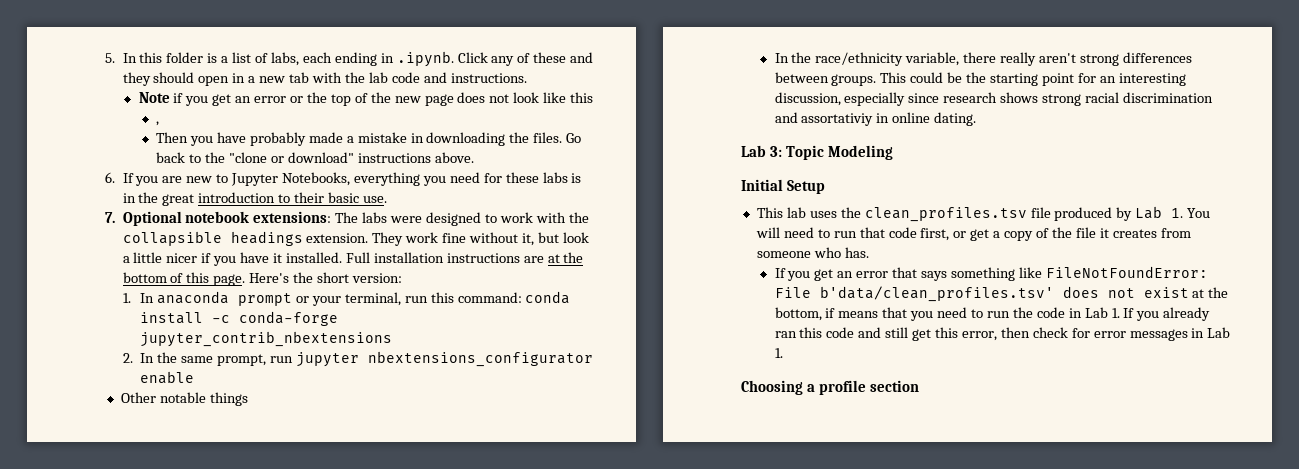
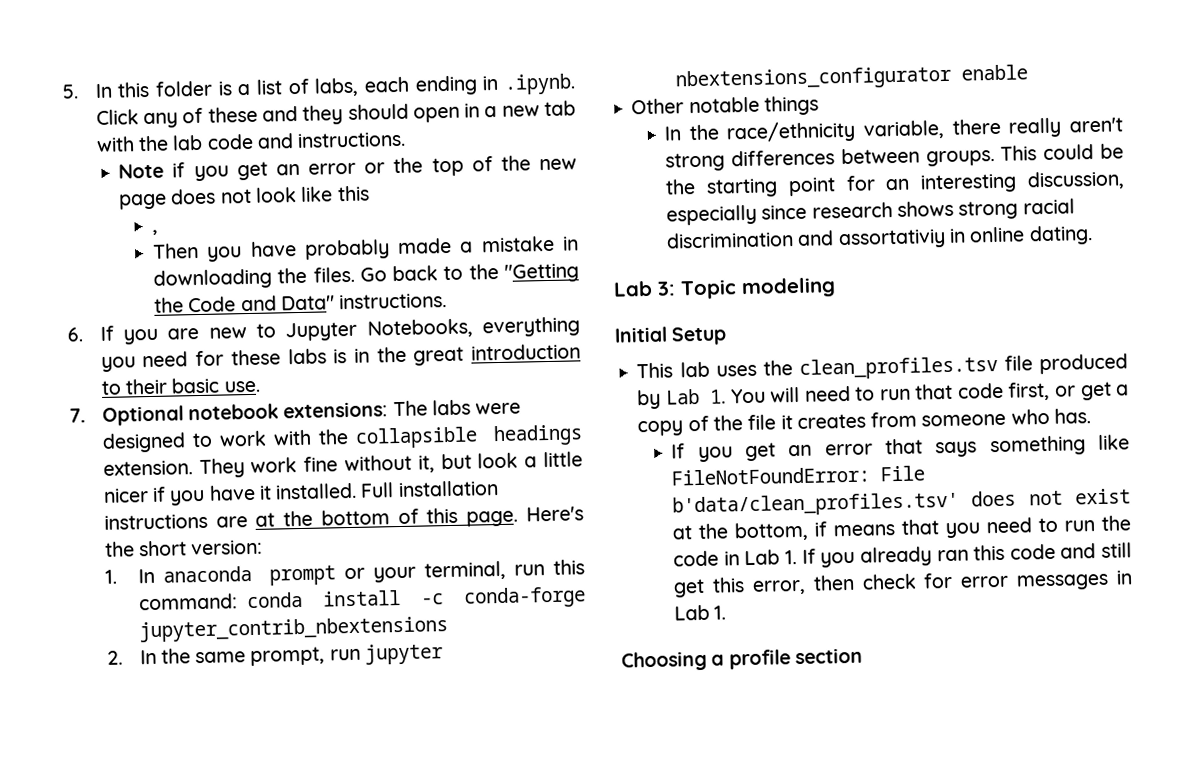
[228,152,474,163] "clone or download" instructions above. -> [504,263,579,283] [153,293,448,313] "Getting the Code and Data" instructions.
[828,145,894,160] Modeling -> [741,277,836,299] modeling

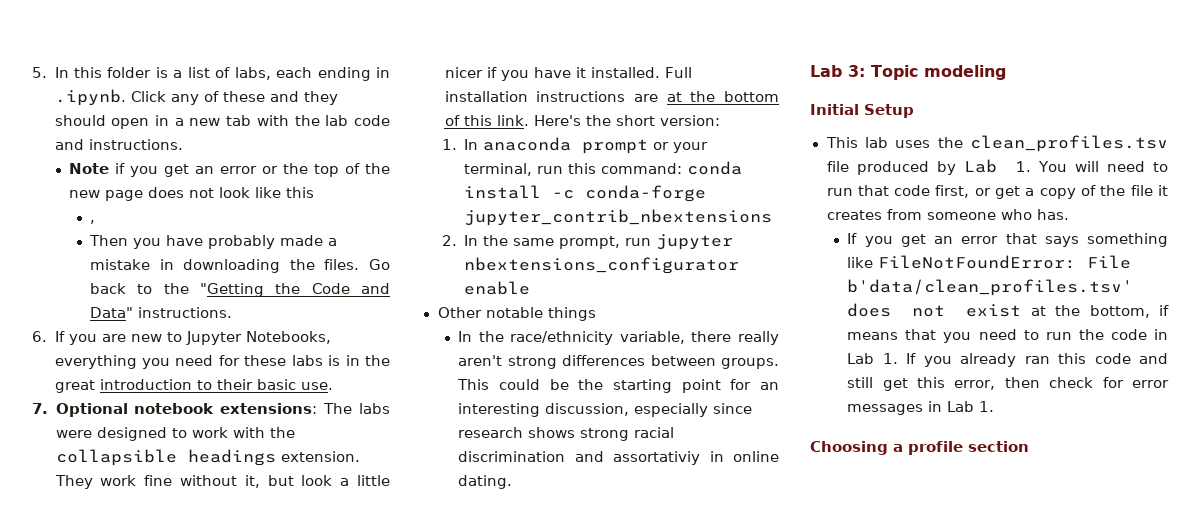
[466,510,519,527] page. -> [496,115,529,126] link.

